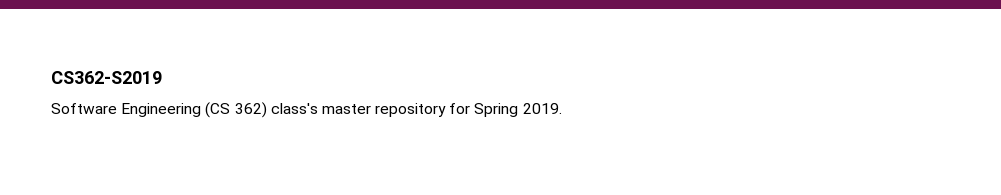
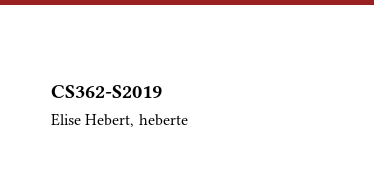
[51,102,562,118] Software Engineering (CS 362) class's master repository for Spring 2019. -> [51,113,188,127] Elise Hebert, heberte

